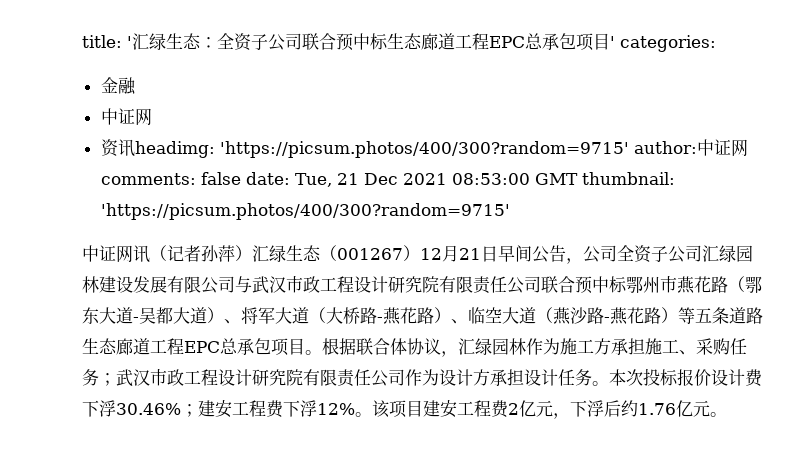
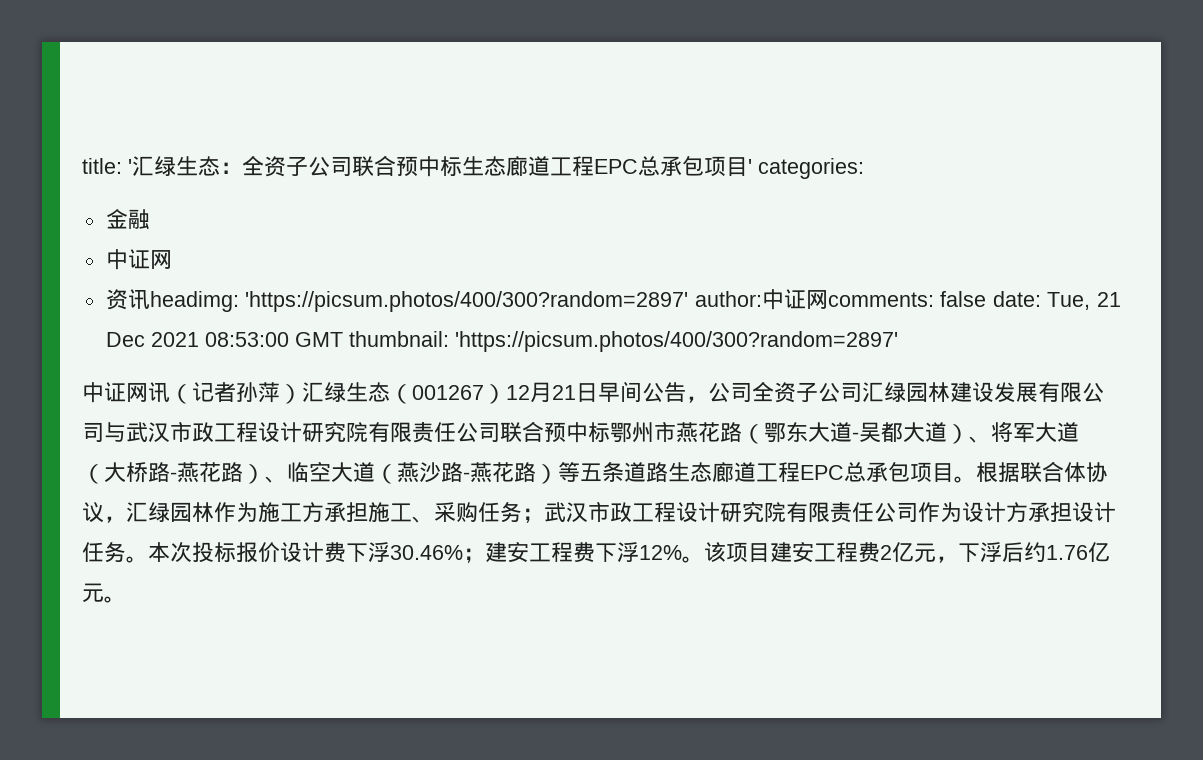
[219,141,629,158] 'https://picsum.photos/400/300?random=9715' -> [245,291,689,312] 'https://picsum.photos/400/300?random=2897'
[100,203,510,220] 'https://picsum.photos/400/300?random=9715' -> [454,331,898,352] 'https://picsum.photos/400/300?random=2897'

